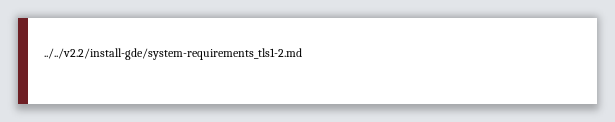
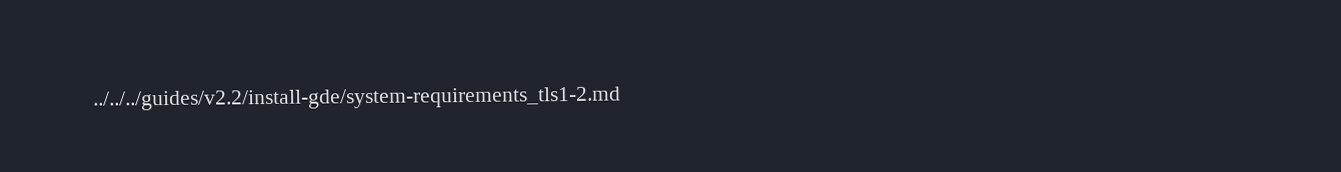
[44,48,302,60] ../../v2.2/install-gde/system-requirements_tls1-2.md -> [93,86,621,111] ../../../guides/v2.2/install-gde/system-requirements_tls1-2.md

